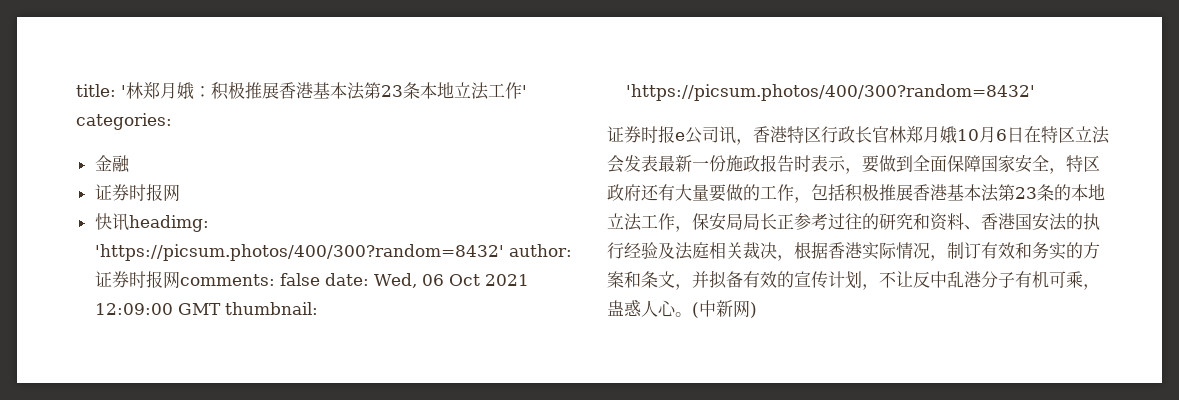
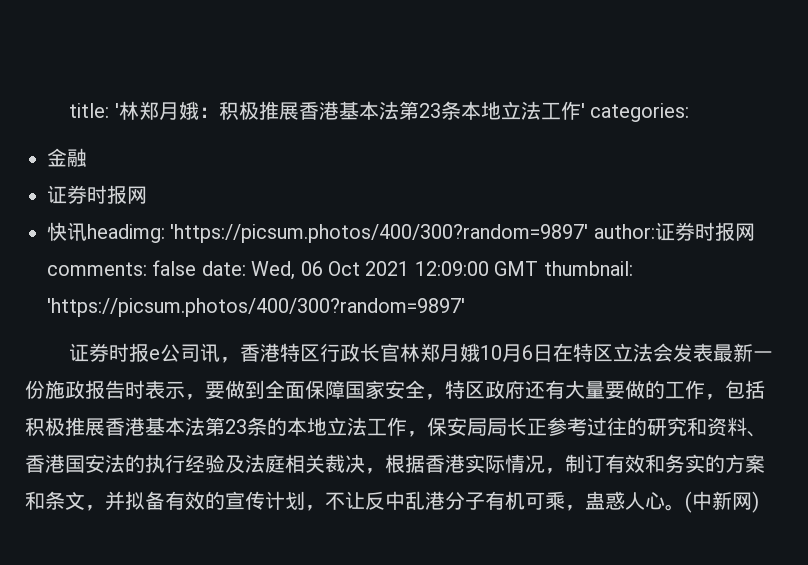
[94,244,504,261] 'https://picsum.photos/400/300?random=8432' -> [170,224,589,243] 'https://picsum.photos/400/300?random=9897'
[625,84,1035,101] 'https://picsum.photos/400/300?random=8432' -> [47,298,465,317] 'https://picsum.photos/400/300?random=9897'

